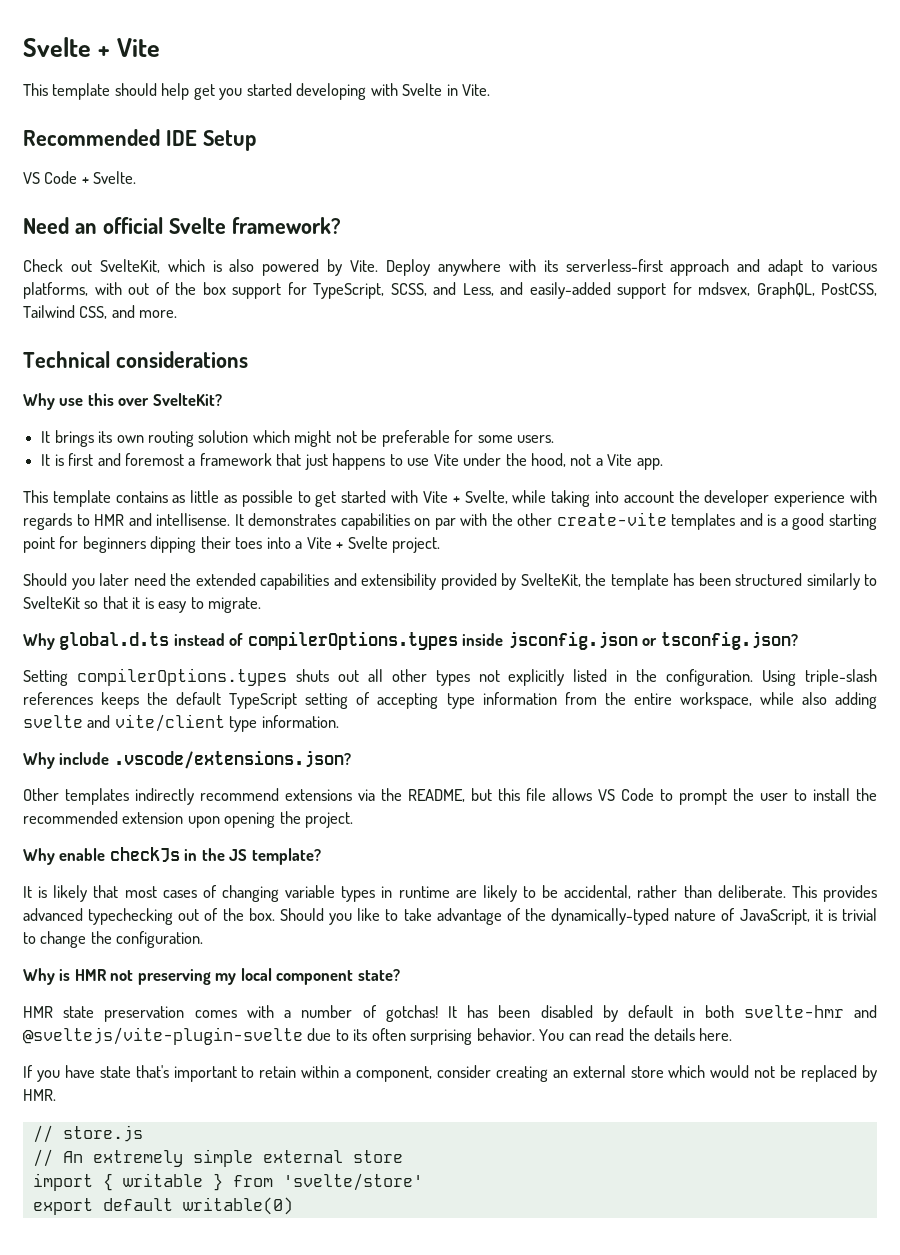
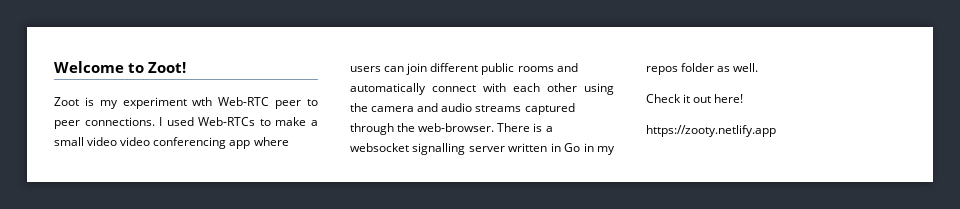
[23,37,161,57] [23,83,491,100] [23,129,256,151] [23,171,137,184] [23,217,341,234] [23,259,878,276] [23,282,877,299] [23,305,178,319] [23,351,248,368] [23,393,222,410] [41,430,555,447] [41,453,663,470] [23,490,878,507] [23,512,877,530] [23,536,441,553] [23,573,877,590] [23,596,262,613] [23,631,798,650] [23,668,878,686] [23,692,877,709] [23,714,339,732] [23,750,351,769] [23,788,877,805] [23,811,354,828] [23,847,321,865] [23,885,877,902] [23,908,877,925] [23,931,204,948] [23,968,400,985] [23,1005,877,1022] [23,1027,733,1045] [23,1065,878,1082] [23,1089,56,1101] [32,1125,143,1143] [32,1149,403,1167] [32,1173,423,1191] [32,1197,293,1215] Svelte + Vite // This template should help get you started developing with Svelte in Vite. // Recommended IDE Setup // VS Code + Svelte. // Need an official Svelte framework? // Check out SvelteKit, which is also powered by Vite. Deploy anywhere with its serverless-first approach and adapt to various platforms, with out of the box support for TypeScript, SCSS, and Less, and easily-added support for mdsvex, GraphQL, PostCSS, Tailwind CSS, and more. // Technical considerations // Why use this over SvelteKit? // It brings its own routing solution which might not be preferable for some users. // It is first and foremost a framework that just happens to use Vite under the hood, not a Vite app. // This template contains as little as possible to get started with Vite + Svelte, while taking into account the developer experience with regards to HMR and intellisense. It demonstrates capabilities on par with the other create-vite templates and is a good starting point for beginners dipping their toes into a Vite + Svelte project. // Should you later need the extended capabilities and extensibility provided by SvelteKit, the template has been structured similarly to SvelteKit so that it is easy to migrate. // Why global.d.ts instead of compilerOptions.types inside jsconfig.json or tsconfig.json? // Setting compilerOptions.types shuts out all other types not explicitly listed in the configuration. Using triple-slash references keeps the default TypeScript setting of accepting type information from the entire workspace, while also adding svelte and vite/client type information. // Why include .vscode/extensions.json? // Other templates indirectly recommend extensions via the README, but this file allows VS Code to prompt the user to install the recommended extension upon opening the project. // Why enable checkJs in the JS template? // It is likely that most cases of changing variable types in runtime are likely to be accidental, rather than deliberate. This provides advanced typechecking out of the box. Should you like to take advantage of the dynamically-typed nature of JavaScript, it is trivial to change the configuration. // Why is HMR not preserving my local component state? // HMR state preservation comes with a number of gotchas! It has been disabled by default in both svelte-hmr and @sveltejs/vite-plugin-svelte due to its often surprising behavior. You can read the details here. // If you have state that's important to retain within a component, consider creating an external store which would not be replaced by HMR. // // store.js // // An extremely simple external store // import { writable } from 'svelte/store' // export default writable(0) -> [54,61,186,73] [54,97,318,109] [54,117,318,129] [54,137,289,149] [350,63,578,75] [350,83,614,95] [350,103,575,115] [350,123,553,135] [350,143,615,155] [646,63,759,75] [646,94,744,103] [646,125,776,137] Welcome to Zoot! // Zoot is my experiment wth Web-RTC peer to peer connections. I used Web-RTCs to make a small video video conferencing app where users can join different public rooms and automatically connect with each other using the camera and audio streams captured through the web-browser. There is a websocket signalling server written in Go in my repos folder as well. // Check it out here! // https://zooty.netlify.app

